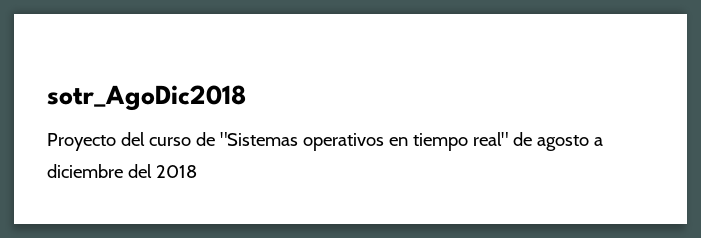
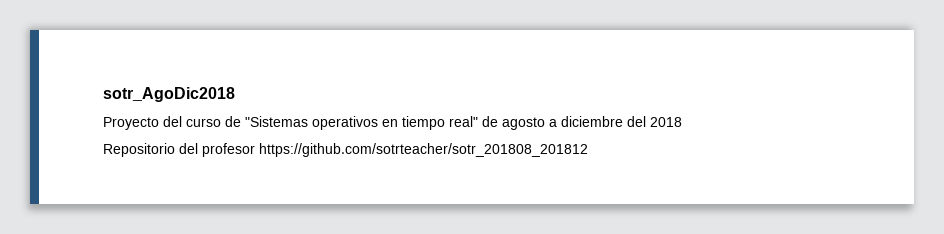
(197, 171) none -> [103,143,588,157] // Repositorio del profesor https://github.com/sotrteacher/sotr_201808_201812

